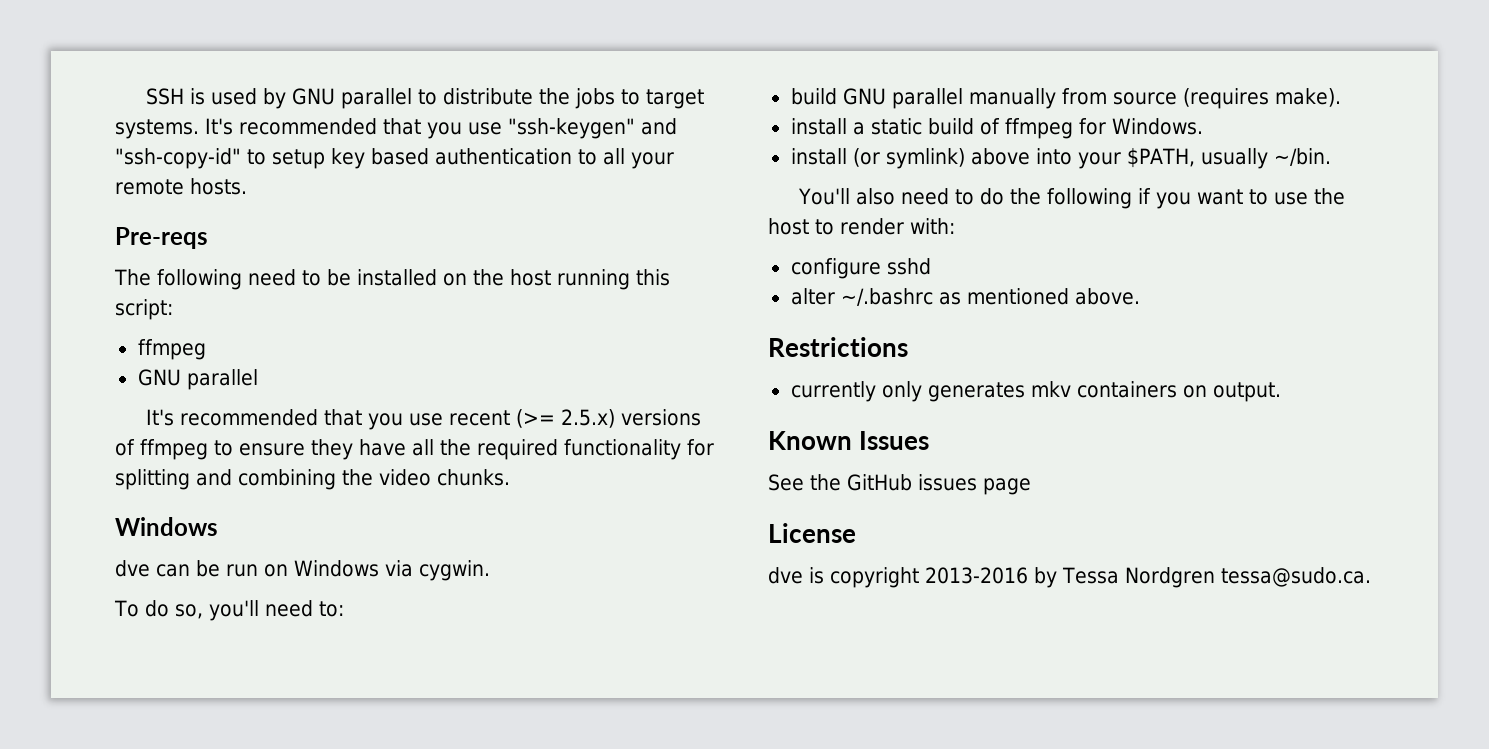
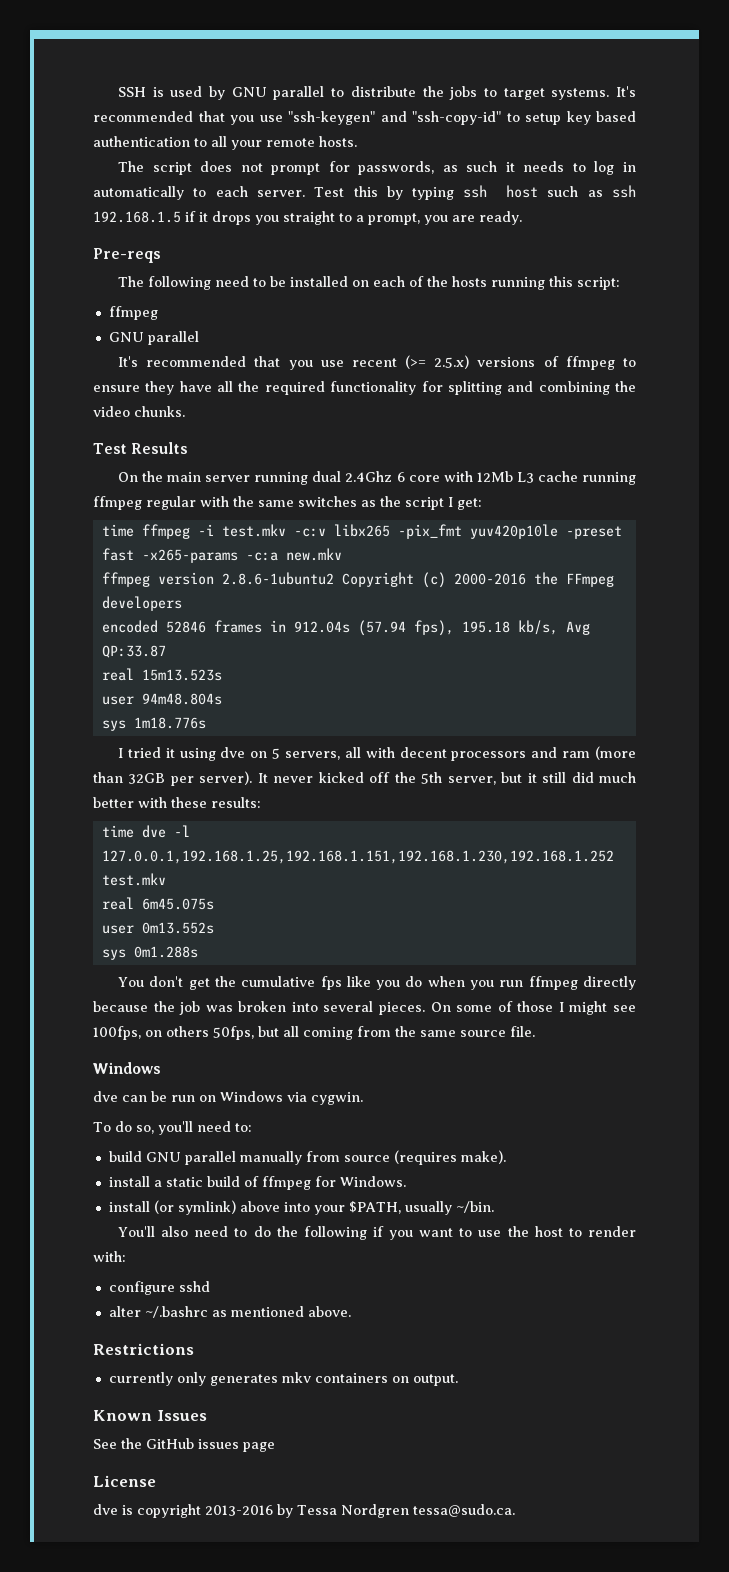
(247, 186) none -> [117,161,636,175] [93,185,636,200] [93,211,522,225] // The script does not prompt for passwords, as such it needs to log in automatically to each server. Test this by typing ssh host such as ssh 192.168.1.5 if it drops you straight to a prompt, you are ready.
[473,269,551,286] the host -> [372,276,487,287] each of the hosts
(510, 477) none -> [93,442,189,454] [117,471,636,485] [93,496,482,510] [101,524,622,539] [101,548,342,563] [101,572,614,588] [101,596,182,611] [101,620,590,636] [101,645,166,658] [101,668,222,681] [101,693,222,705] [101,717,206,731] [117,746,636,761] [93,771,636,786] [93,797,261,808] [101,825,190,838] [101,850,614,864] [101,873,166,886] [101,897,214,910] [101,922,214,934] [101,946,198,960] [117,976,637,990] [93,1001,636,1015] [93,1026,535,1040] // Test Results // On the main server running dual 2.4Ghz 6 core with 12Mb L3 cache running ffmpeg regular with the same switches as the script I get: // time ffmpeg -i test.mkv -c:v libx265 -pix_fmt yuv420p10le -preset fast -x265-params -c:a new.mkv // ffmpeg version 2.8.6-1ubuntu2 Copyright (c) 2000-2016 the FFmpeg developers // encoded 52846 frames in 912.04s (57.94 fps), 195.18 kb/s, Avg QP:33.87 // real 15m13.523s // user 94m48.804s // sys 1m18.776s // I tried it using dve on 5 servers, all with decent processors and ram (more than 32GB per server). It never kicked off the 5th server, but it still did much better with these results: // time dve -l 127.0.0.1,192.168.1.25,192.168.1.151,192.168.1.230,192.168.1.252 test.mkv // real 6m45.075s // user 0m13.552s // sys 0m1.288s // You don't get the cumulative fps like you do when you run ffmpeg directly because the job was broken into several pieces. On some of those I might see 100fps, on others 50fps, but all coming from the same source file.

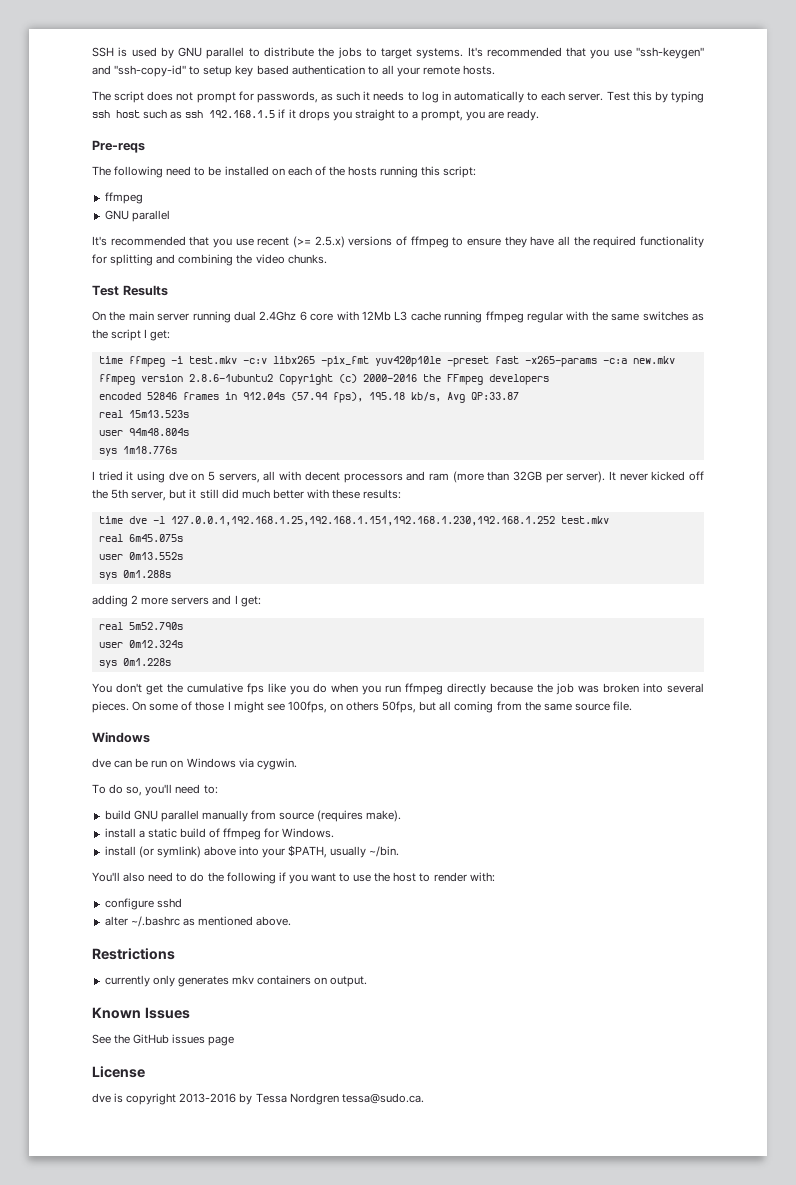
(198, 952) none -> [92,595,261,607] [98,622,183,630] [98,640,183,648] [98,658,171,668] // adding 2 more servers and I get: // real 5m52.790s // user 0m12.324s // sys 0m1.228s

